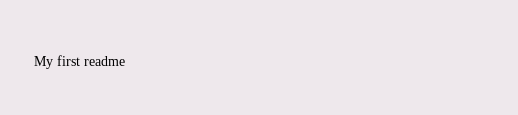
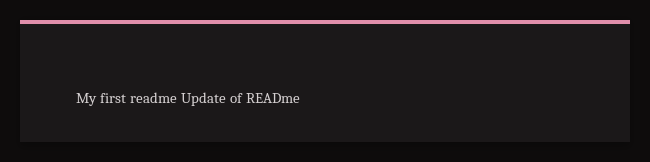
(125, 61) none -> [180,92,300,106] Update of READme

